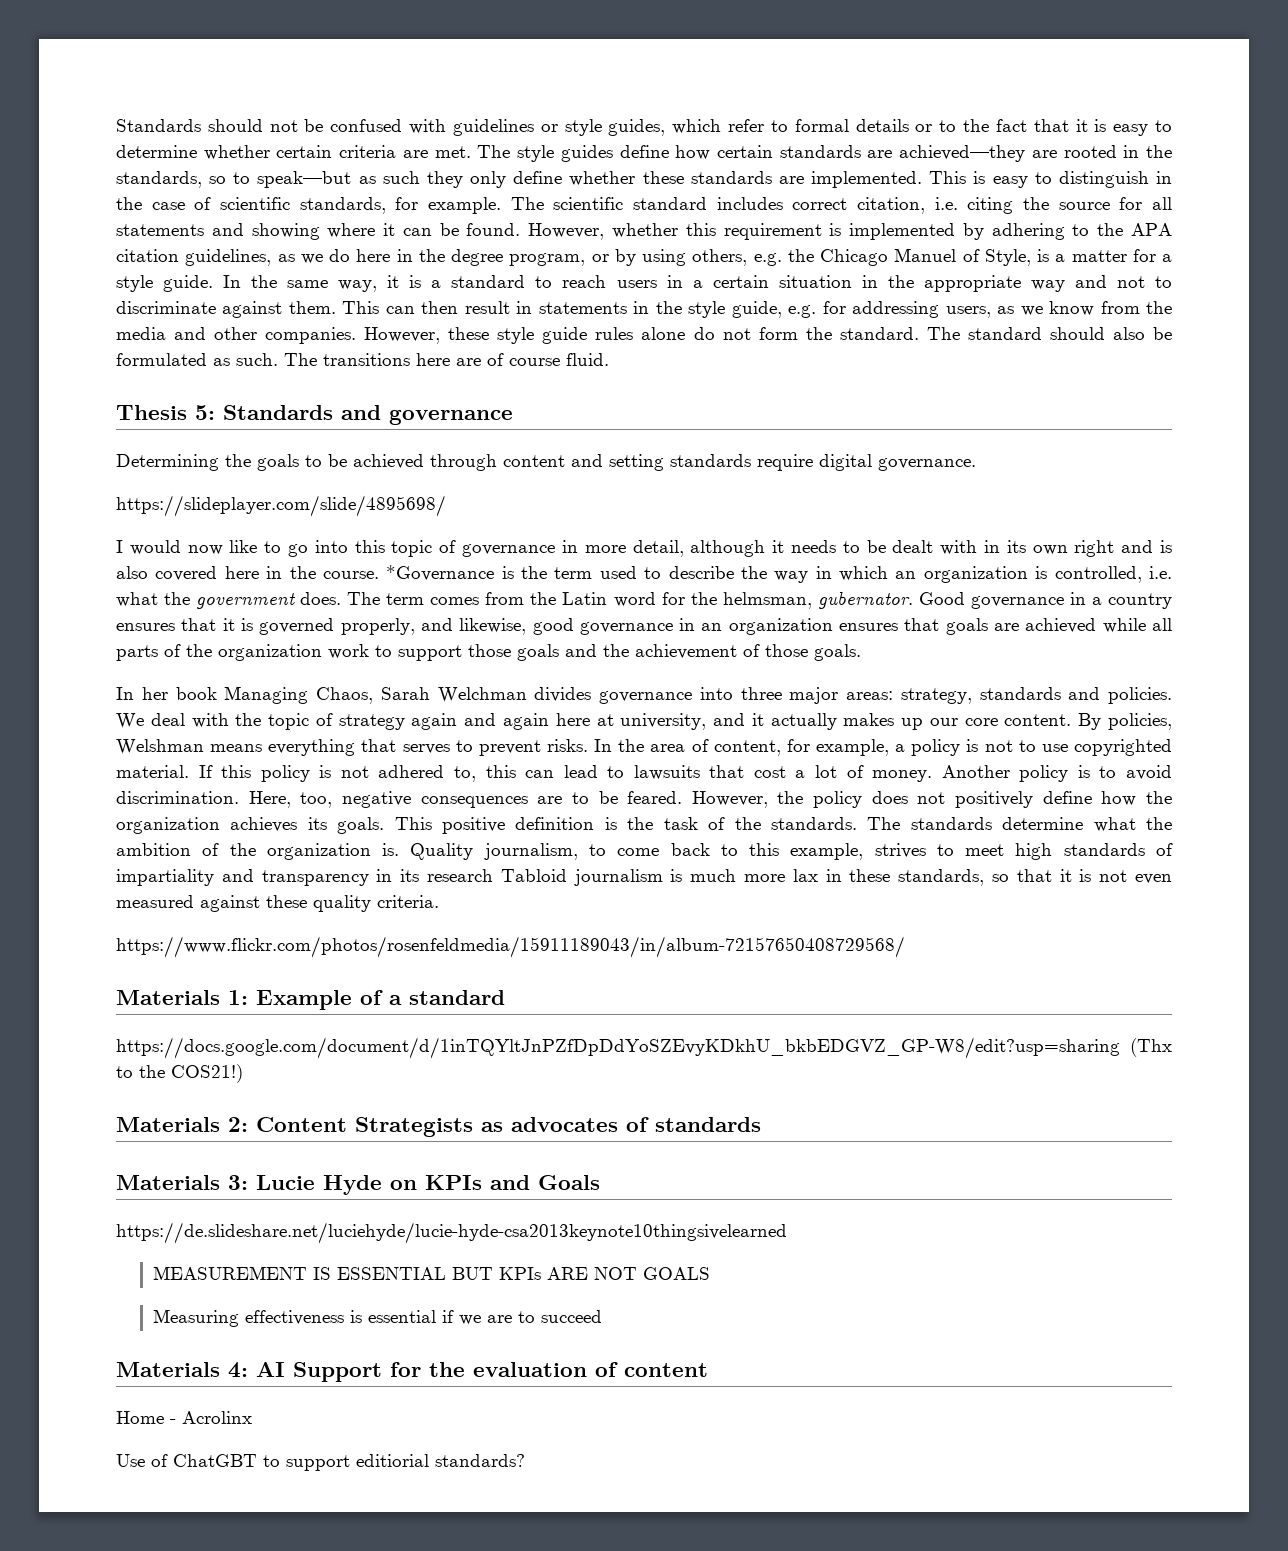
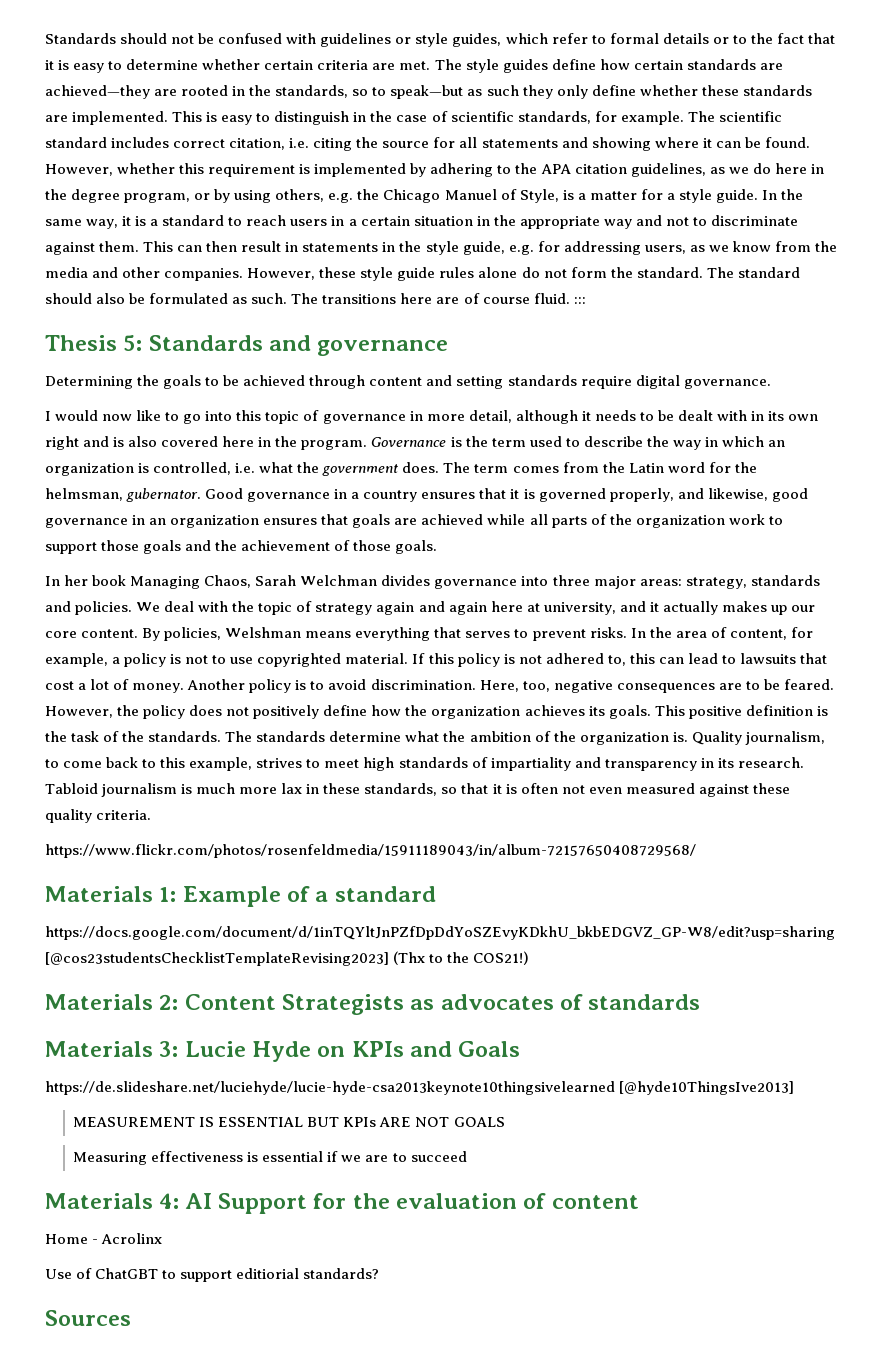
(609, 359) none -> [573,297,586,304] :::
[116,495,446,517] // https://slideplayer.com/slide/4895698/ -> (771, 384) none
[322,565,495,581] course. *Governance -> [301,437,447,450] program. Governance
[427,869,494,882] research -> [737,757,804,768] research.
(1092, 875) none -> [520,783,558,794] often
(1120, 1048) none -> [45,952,389,966] [@cos23studentsChecklistTemplateRevising2023]
(787, 1233) none -> [619,1081,795,1095] [@hyde10ThingsIve2013]
(525, 1460) none -> [45,1310,131,1326] // Sources

